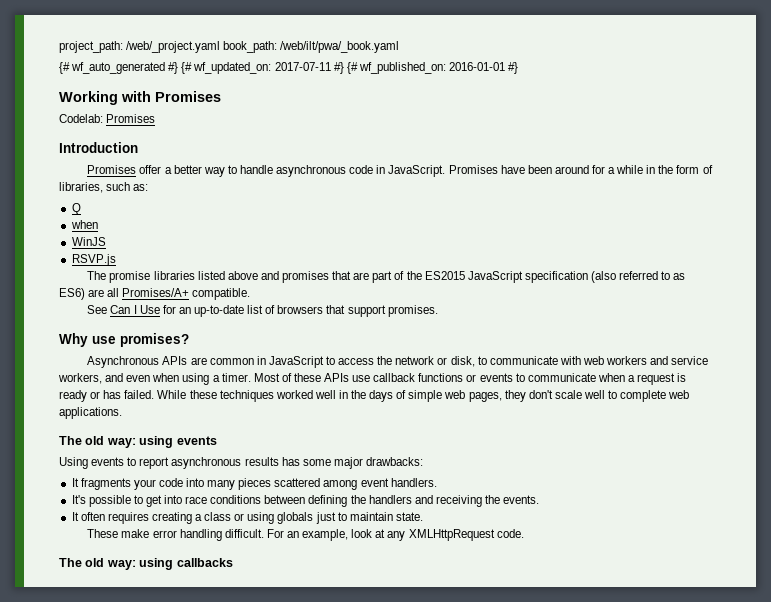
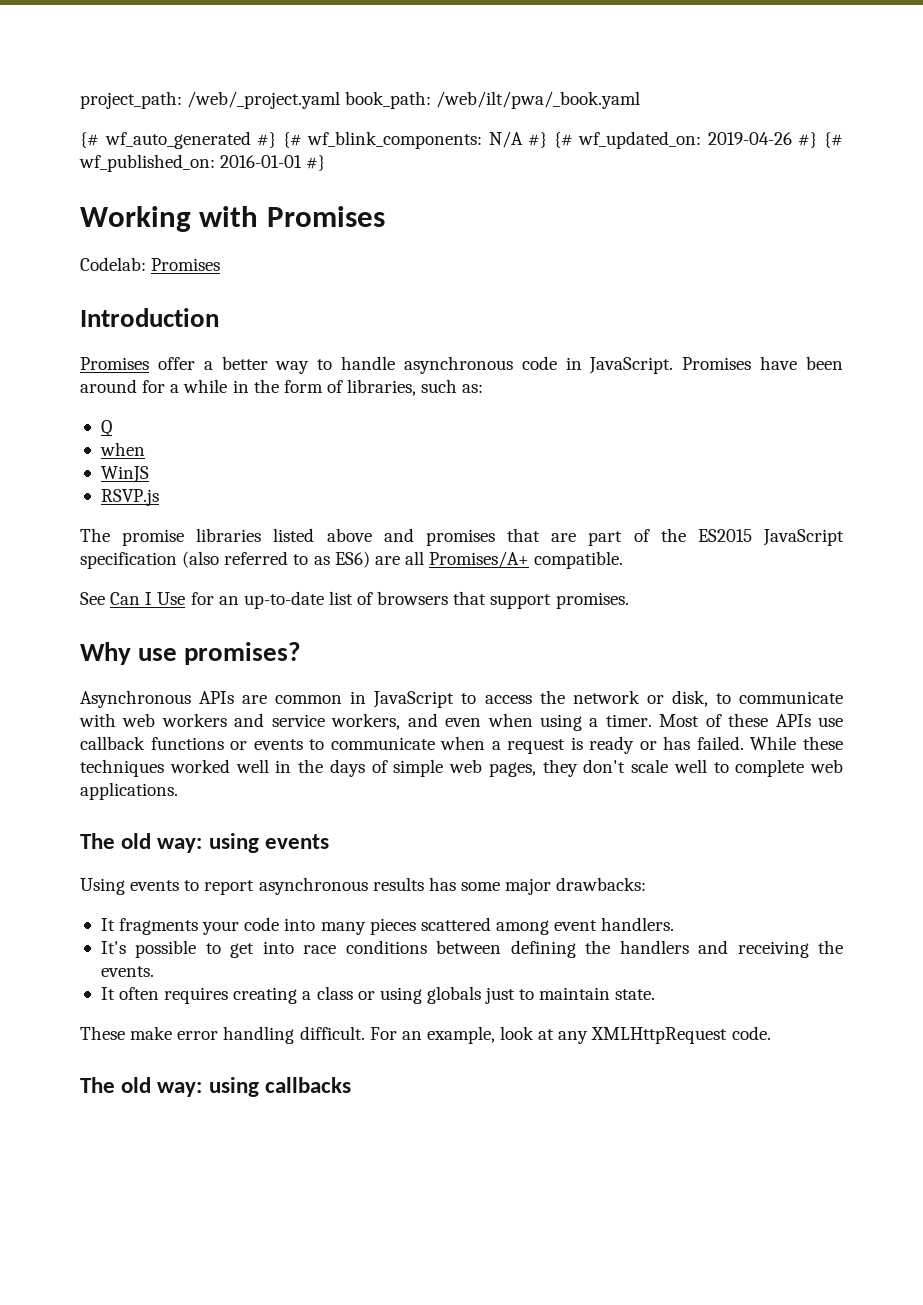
[193,62,331,74] wf_updated_on: 2017-07-11 -> [307,131,792,149] wf_blink_components: N/A #} {# wf_updated_on: 2019-04-26

